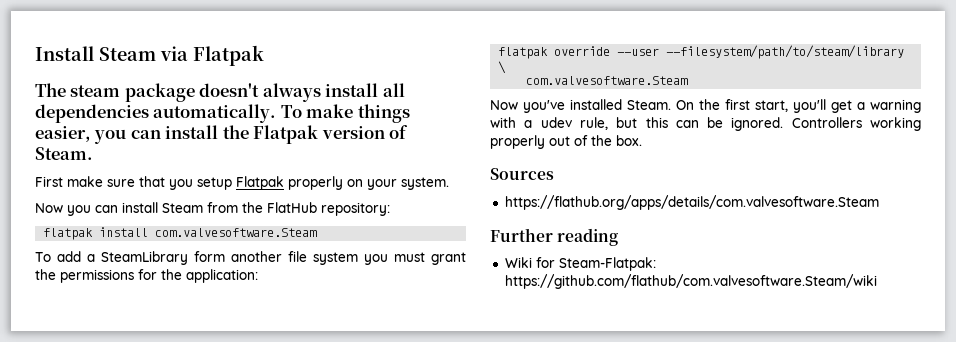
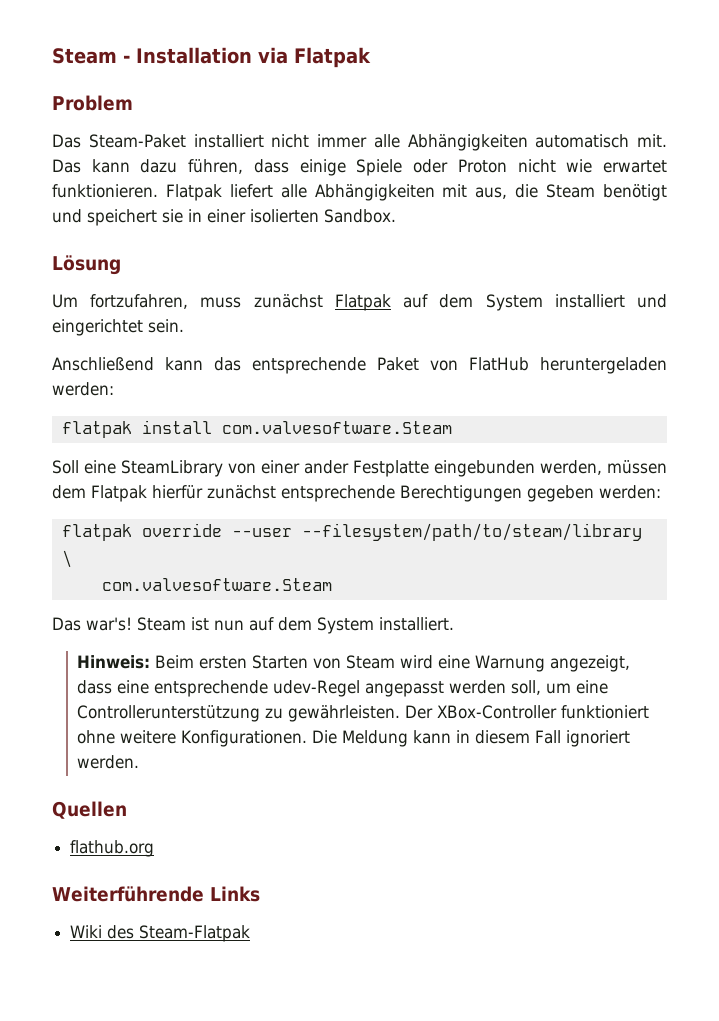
[35,46,156,61] Install Steam -> [52,47,252,64] Steam - Installation
[35,83,405,102] [35,104,410,123] [35,125,409,144] [35,147,93,160] [35,176,449,190] [35,202,390,216] [43,227,318,240] [35,251,466,265] [35,269,258,283] The steam package doesn't always install all dependencies automatically. To make things easier, you can install the Flatpak version of Steam. // First make sure that you setup Flatpak properly on your system. // Now you can install Steam from the FlatHub repository: // flatpak install com.valvesoftware.Steam // To add a SteamLibrary form another file system you must grant the permissions for the application: -> [52,95,133,111] [52,134,667,151] [52,159,668,176] [52,184,668,201] [52,209,396,226] [52,255,121,275] [52,294,667,311] [52,319,184,336] [52,357,667,374] [52,382,114,396] [61,420,452,438] [52,460,667,477] [52,485,661,502] Problem // Das Steam-Paket installiert nicht immer alle Abhängigkeiten automatisch mit. Das kann dazu führen, dass einige Spiele oder Proton nicht wie erwartet funktionieren. Flatpak liefert alle Abhängigkeiten mit aus, die Steam benötigt und speichert sie in einer isolierten Sandbox. // Lösung // Um fortzufahren, muss zunächst Flatpak auf dem System installiert und eingerichtet sein. // Anschließend kann das entsprechende Paket von FlatHub heruntergeladen werden: // flatpak install com.valvesoftware.Steam // Soll eine SteamLibrary von einer ander Festplatte eingebunden werden, müssen dem Flatpak hierfür zunächst entsprechende Berechtigungen gegeben werden:
[490,99,921,113] [490,117,921,131] [490,135,642,149] [490,168,554,180] [504,195,879,210] [490,228,619,246] [504,257,656,271] [504,274,877,289] Now you've installed Steam. On the first start, you'll get a warning with a udev rule, but this can be ignored. Controllers working properly out of the box. // Sources // https://flathub.org/apps/details/com.valvesoftware.Steam // Further reading // Wiki for Steam-Flatpak: https://github.com/flathub/com.valvesoftware.Steam/wiki -> [52,617,454,634] [77,655,631,672] [77,680,609,697] [77,705,650,722] [77,730,631,747] [77,755,140,769] [52,801,127,819] [70,840,155,857] [52,886,260,902] [70,925,251,942] Das war's! Steam ist nun auf dem System installiert. // Hinweis: Beim ersten Starten von Steam wird eine Warnung angezeigt, dass eine entsprechende udev-Regel angepasst werden soll, um eine Controllerunterstützung zu gewährleisten. Der XBox-Controller funktioniert ohne weitere Konfigurationen. Die Meldung kann in diesem Fall ignoriert werden. // Quellen // flathub.org // Weiterführende Links // Wiki des Steam-Flatpak

